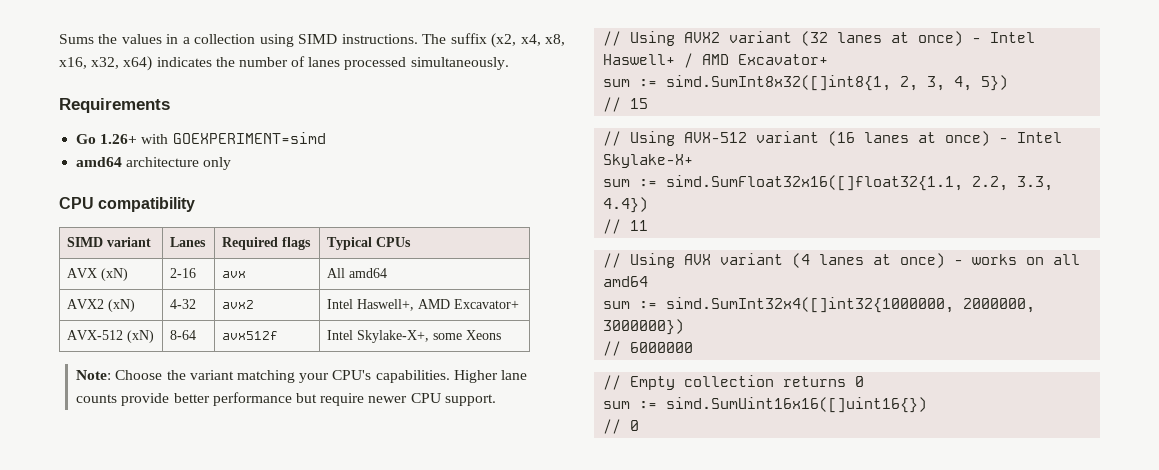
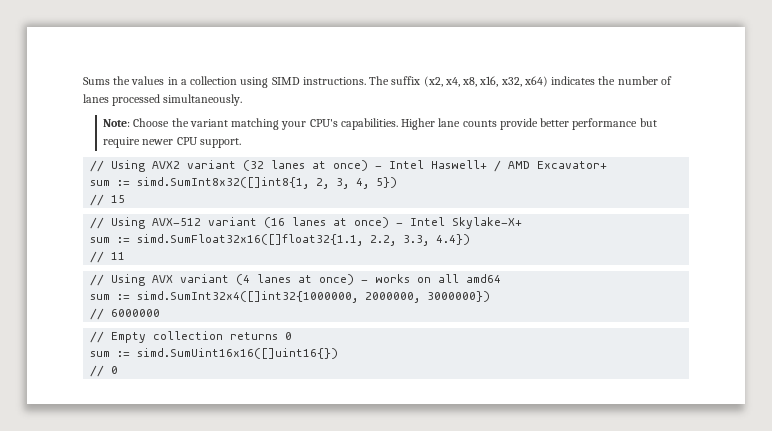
[59,98,170,113] [76,132,326,144] [76,157,232,170] [59,197,196,212] [66,237,151,247] [169,237,206,247] [221,237,311,250] [326,237,411,250] [66,268,128,281] [169,268,196,278] [221,271,246,278] [326,268,387,278] [66,299,135,312] [169,299,196,309] [221,300,254,309] [326,299,519,311] [66,330,154,343] [169,330,196,340] [221,331,278,340] [326,330,501,343] // Requirements // Go 1.26+ with GOEXPERIMENT=simd // amd64 architecture only // CPU compatibility // SIMD variant | Lanes | Required flags | Typical CPUs // AVX (xN) | 2-16 | avx | All amd64 // AVX2 (xN) | 4-32 | avx2 | Intel Haswell+, AMD Excavator+ // AVX-512 (xN) | 8-64 | avx512f | Intel Skylake-X+, some Xeons -> (243, 100) none

